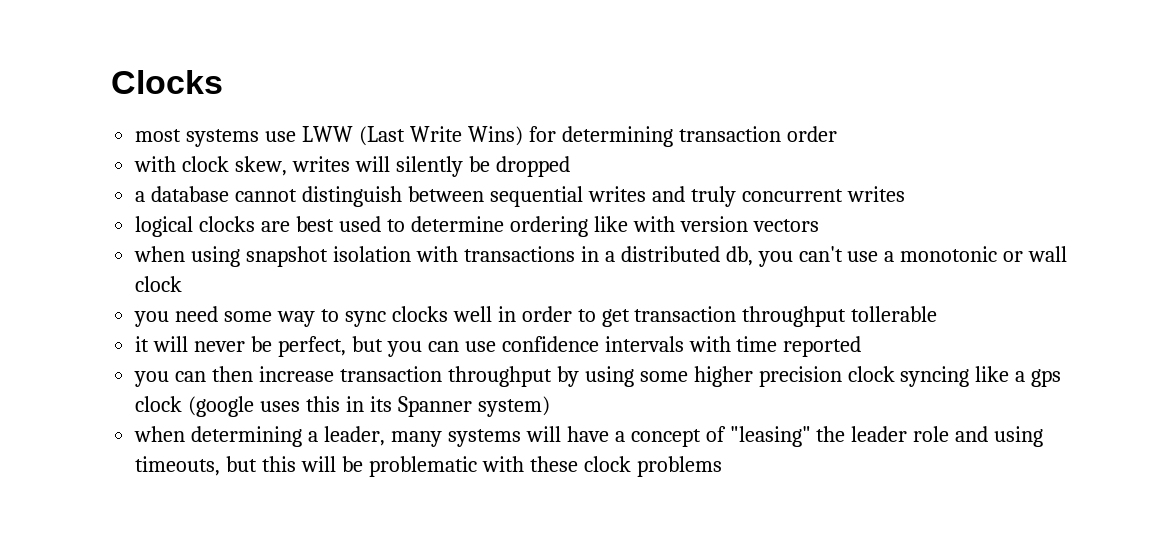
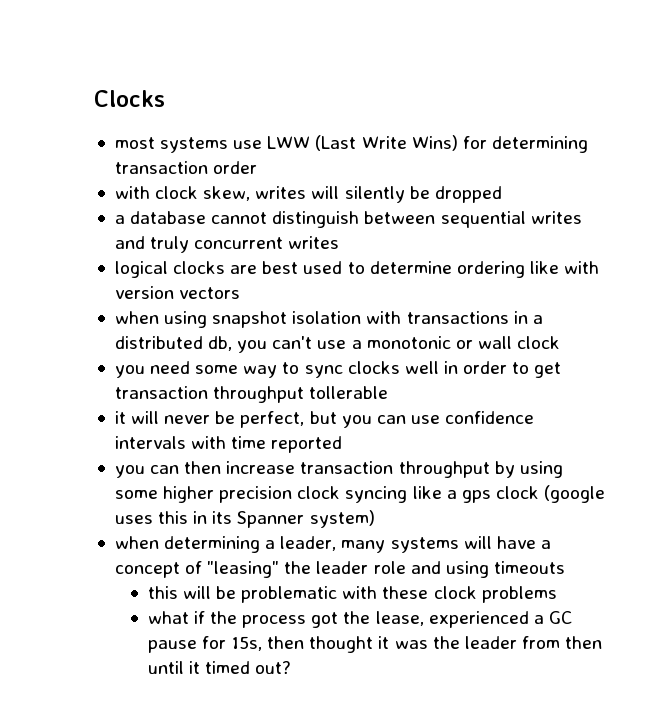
[135,456,258,476] timeouts, but -> [493,561,565,574] timeouts //
(722, 466) none -> [147,611,572,628] [147,636,603,653] [147,661,292,674] // what if the process got the lease, experienced a GC pause for 15s, then thought it was the leader from then until it timed out?

